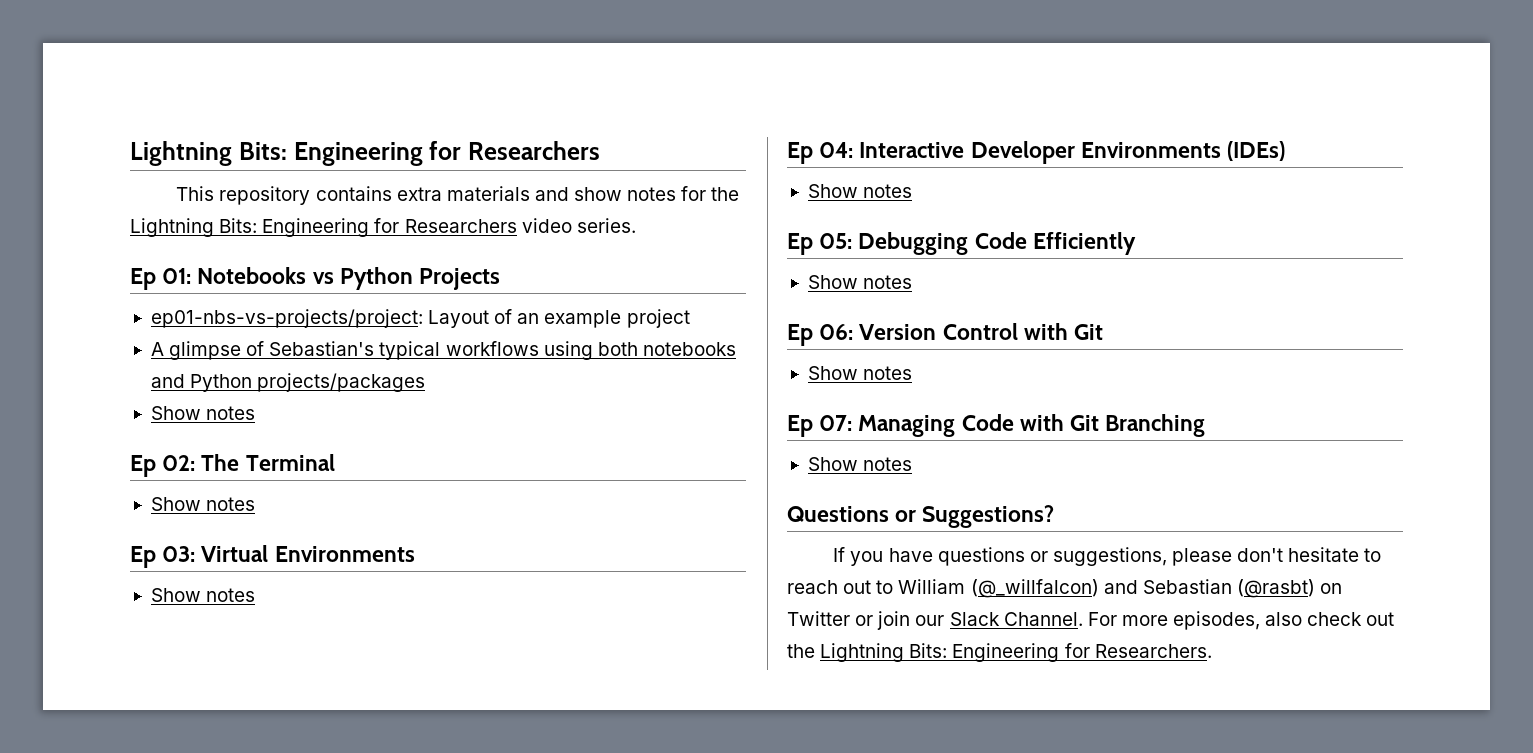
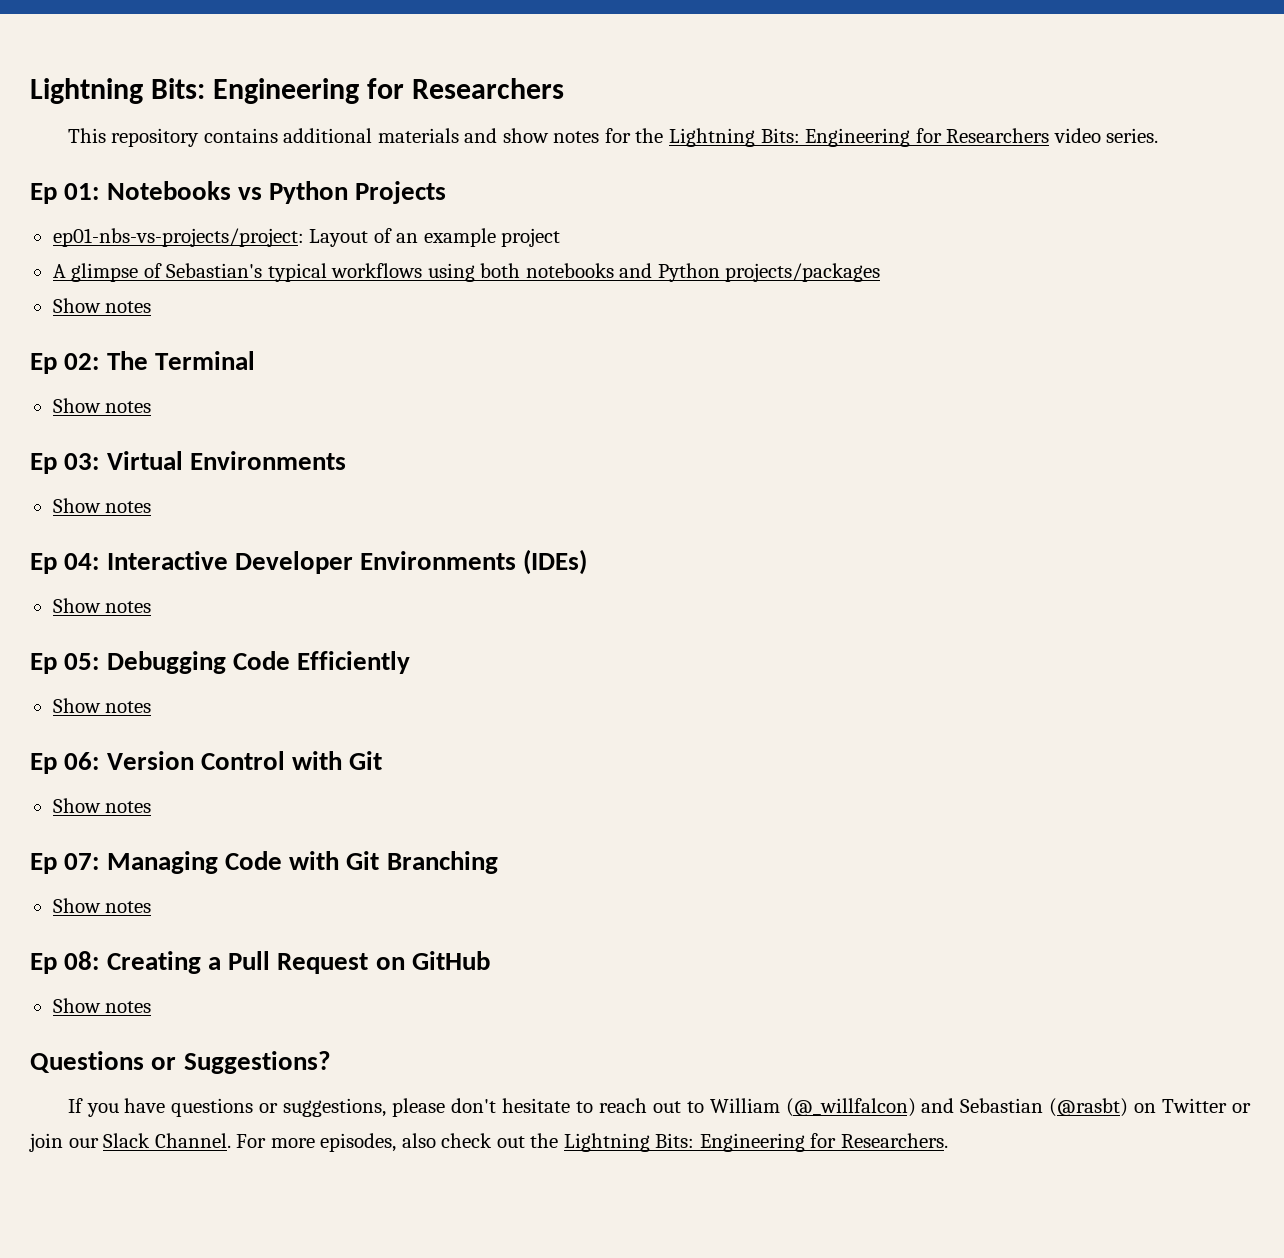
[396,187,442,201] extra -> [283,128,373,143] additional
(913, 464) none -> [30,951,491,974] [52,998,152,1013] // Ep 08: Creating a Pull Request on GitHub // Show notes

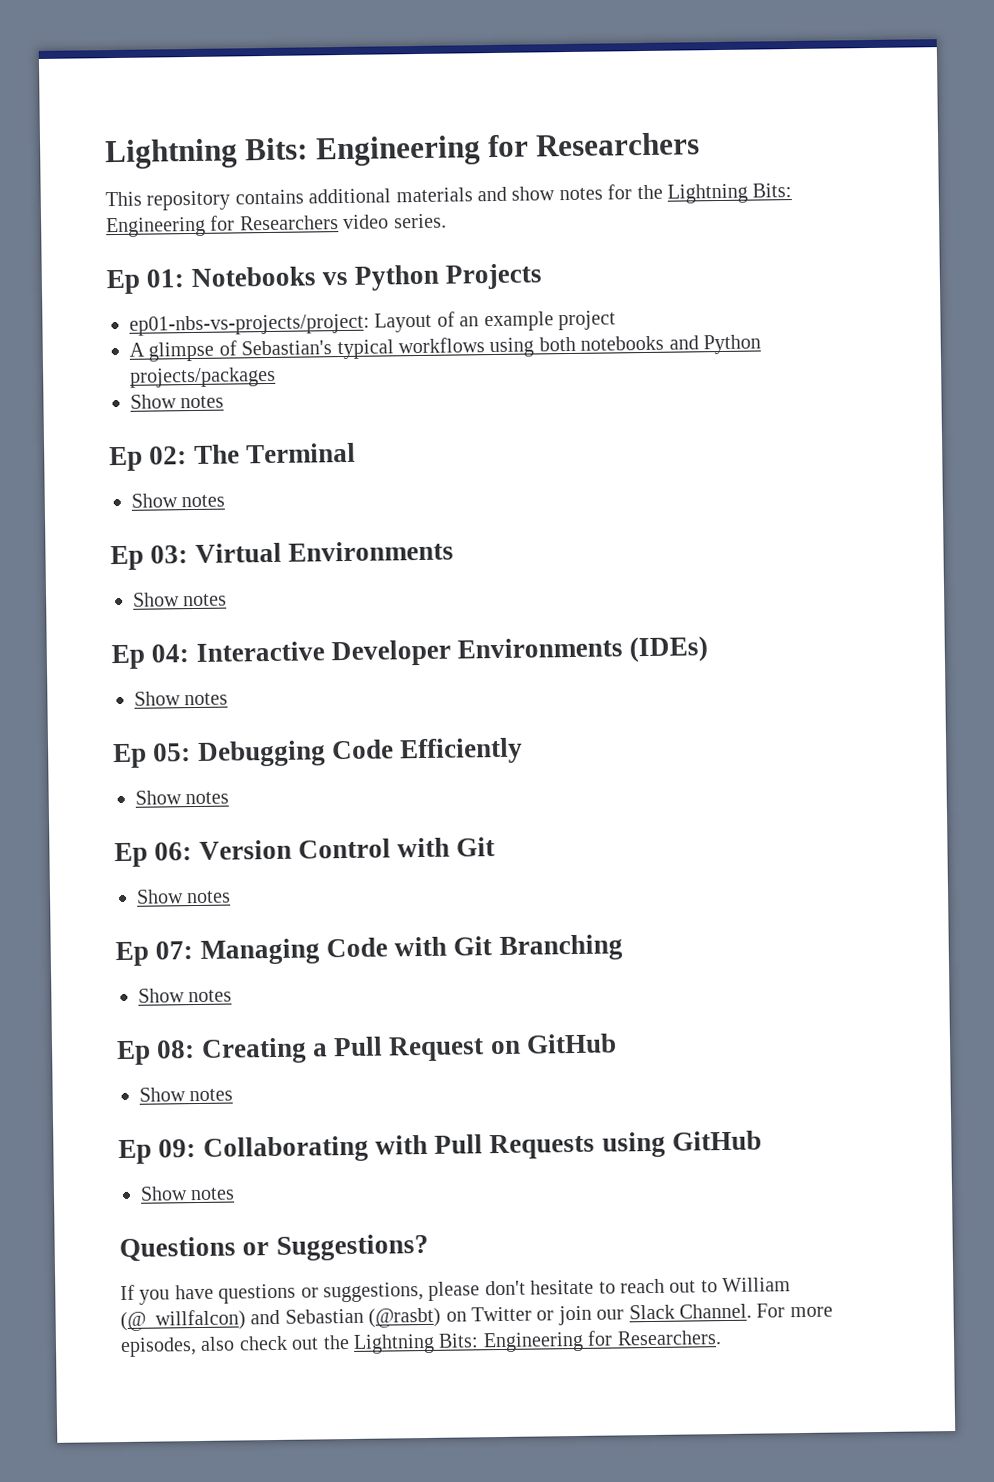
(152, 1007) none -> [118,1130,763,1165] [140,1186,236,1201] // Ep 09: Collaborating with Pull Requests using GitHub // Show notes

